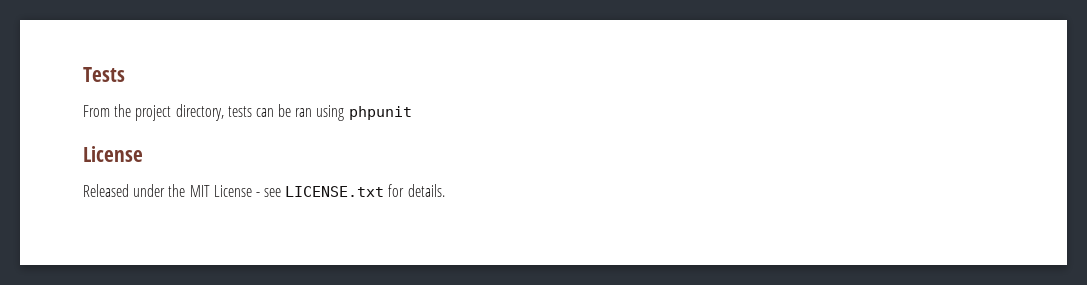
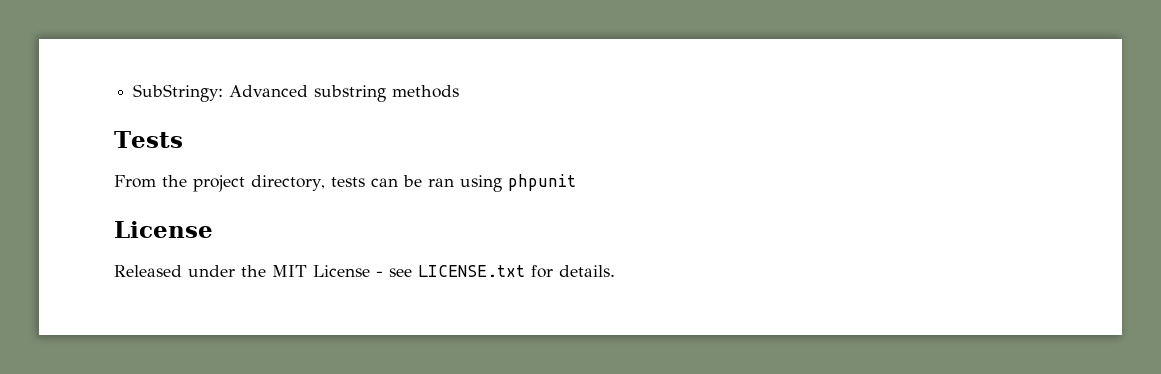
(83, 74) none -> [133,84,460,102] SubStringy: Advanced substring methods //

